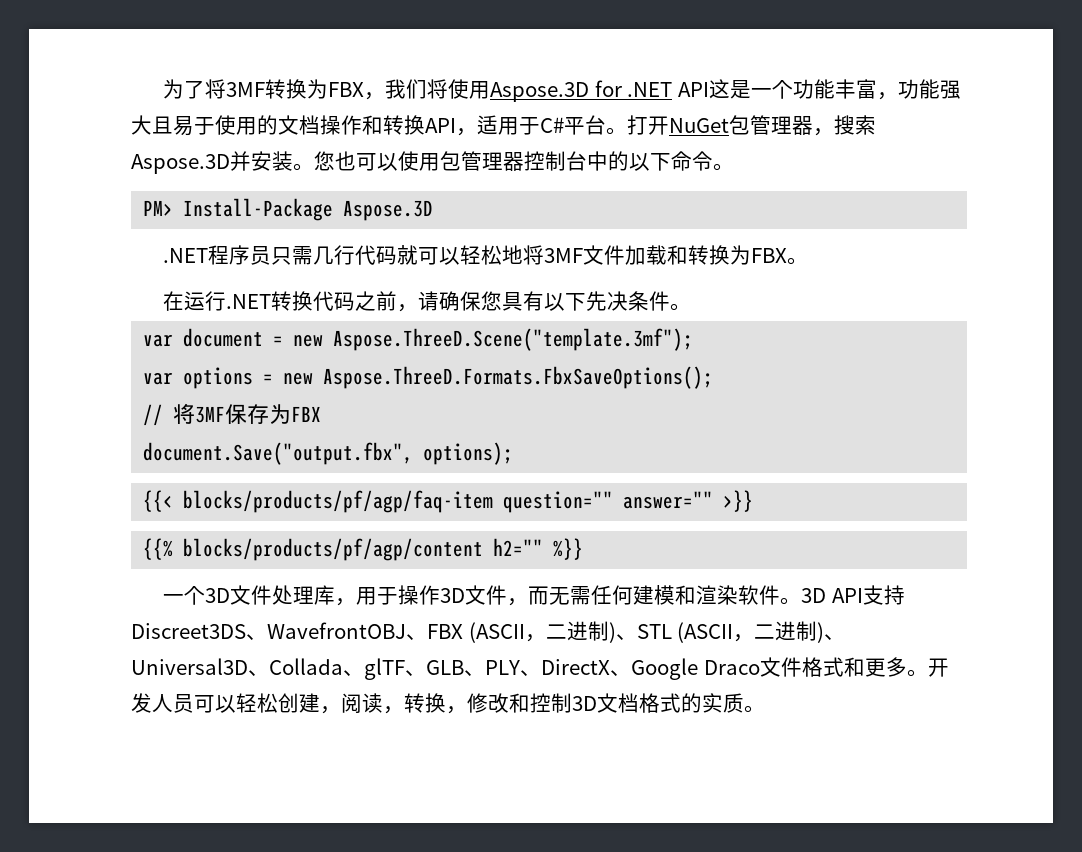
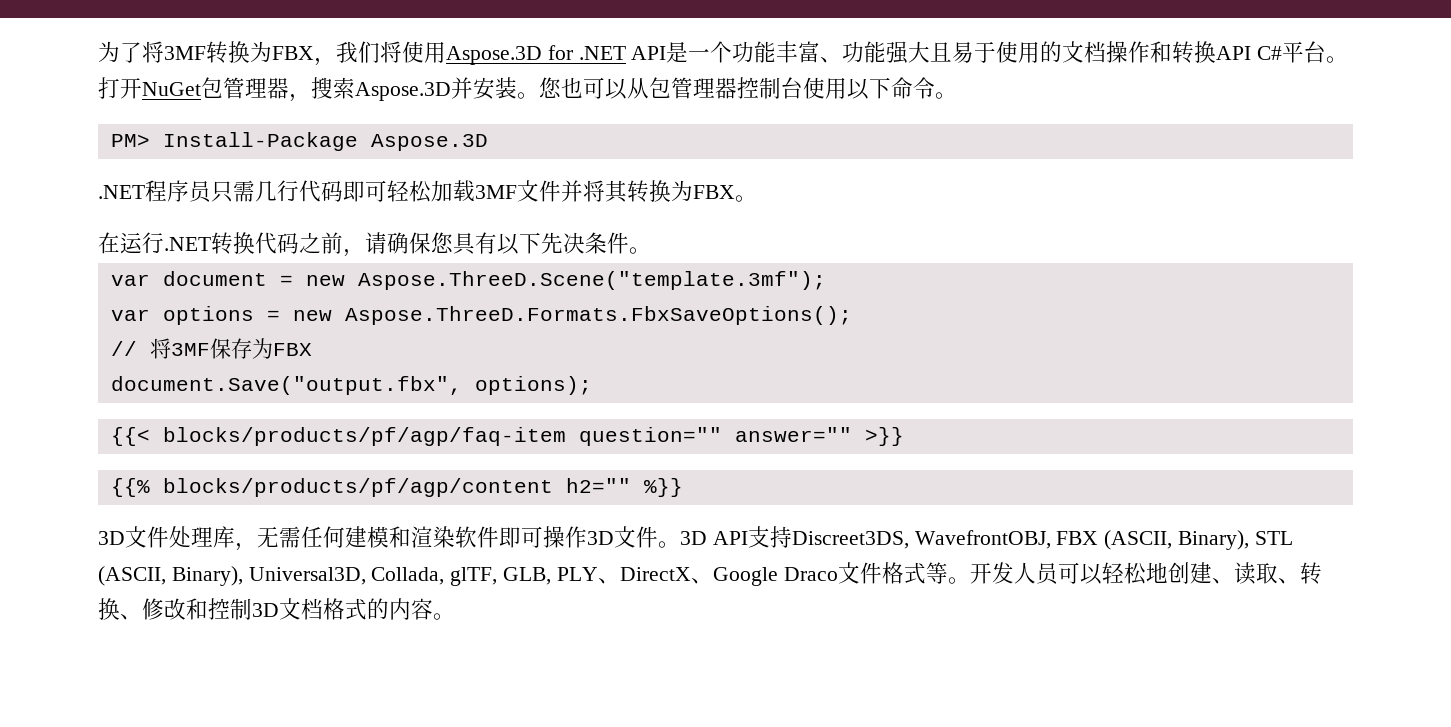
[708,79,730,99] 这 -> (667, 53) none
[876,92,898,100] ， -> [820,57,843,63] 、
[456,115,540,136] ，适用于 -> (1252, 53) none
[398,151,440,171] 使用 -> [627,78,649,99] 从
[587,151,629,171] 中的 -> [803,77,847,99] 使用
[397,245,545,265] 就可以轻松地将 -> [343,180,475,203] 即可轻松加载
[625,245,689,265] 加载和 -> [561,180,628,203] 并将其
[163,586,206,605] 一个 -> (683, 487) none
[356,585,550,606] 用于操作3D文件，而 -> (257, 547) none
[780,585,905,605] [131,621,846,643] [131,658,485,680] 。3D API支持Discreet3DS、WavefrontOBJ、FBX (ASCII，二进制)、STL (ASCII，二进制)、Universal3D、Collada、glTF、GLB、 -> [499,526,1293,550] [98,566,552,586] 即可操作3D文件。3D API支持Discreet3DS, WavefrontOBJ, FBX (ASCII, Binary), STL (ASCII, Binary), Universal3D, Collada, glTF, GLB,
[843,657,907,677] 和更多 -> [925,562,948,584] 等
[278,693,467,714] 创建，阅读，转换， -> [1145,562,1322,585] [98,598,142,620] 地创建、读取、转换、
[702,693,744,713] 实质 -> [389,598,433,620] 内容

